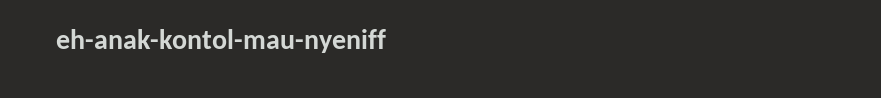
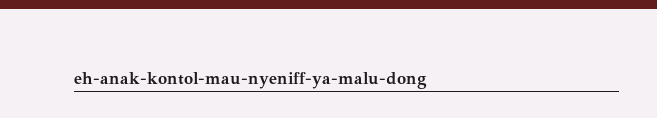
[56,29,386,53] eh-anak-kontol-mau-nyeniff -> [74,72,427,89] eh-anak-kontol-mau-nyeniff-ya-malu-dong

